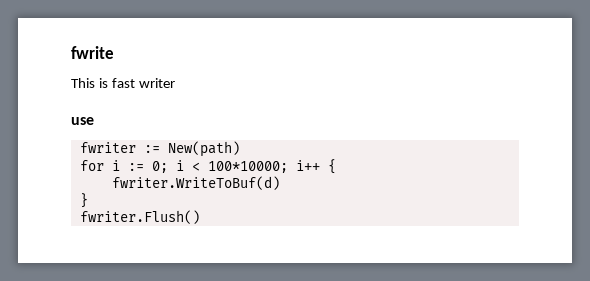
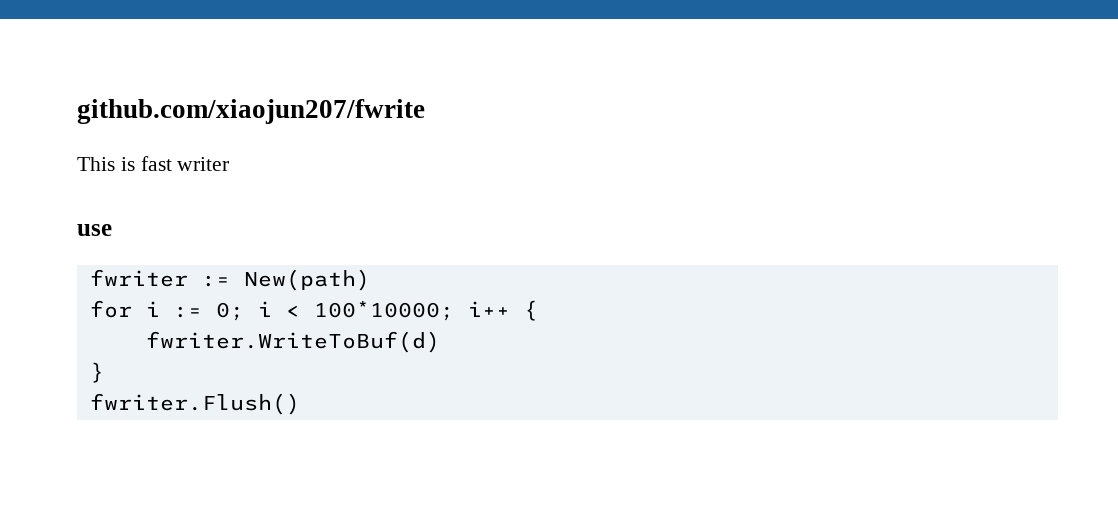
[71,46,114,59] fwrite -> [77,99,425,124] github.com/xiaojun207/fwrite

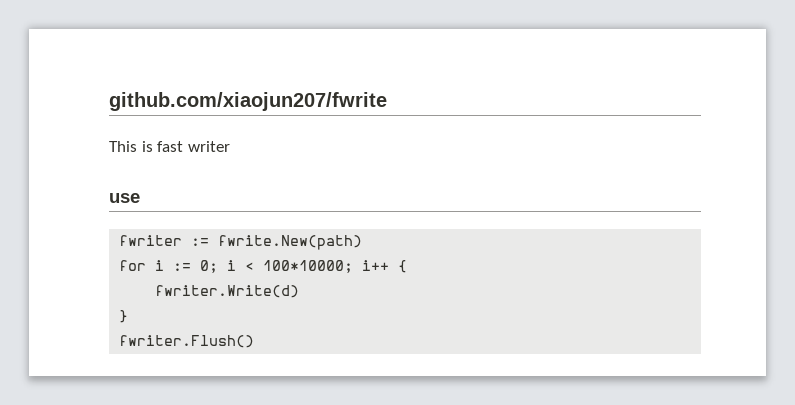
[243,269,370,291] New(path) -> [218,235,363,250] fwrite.New(path)
[145,331,440,353] fwriter.WriteToBuf(d) -> [155,285,300,298] fwriter.Write(d)

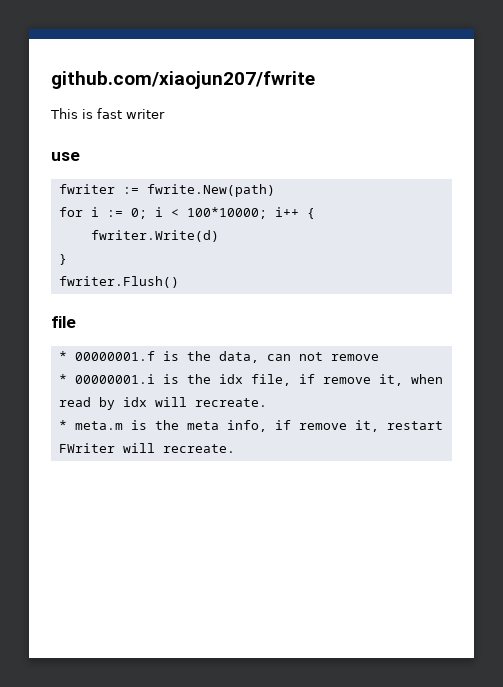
(255, 341) none -> [51,316,76,328] [58,351,379,363] [58,374,443,386] [58,397,267,410] [58,420,443,432] [58,443,235,453] // file // * 00000001.f is the data, can not remove // * 00000001.i is the idx file, if remove it, when read by idx will recreate. // * meta.m is the meta info, if remove it, restart FWriter will recreate.

